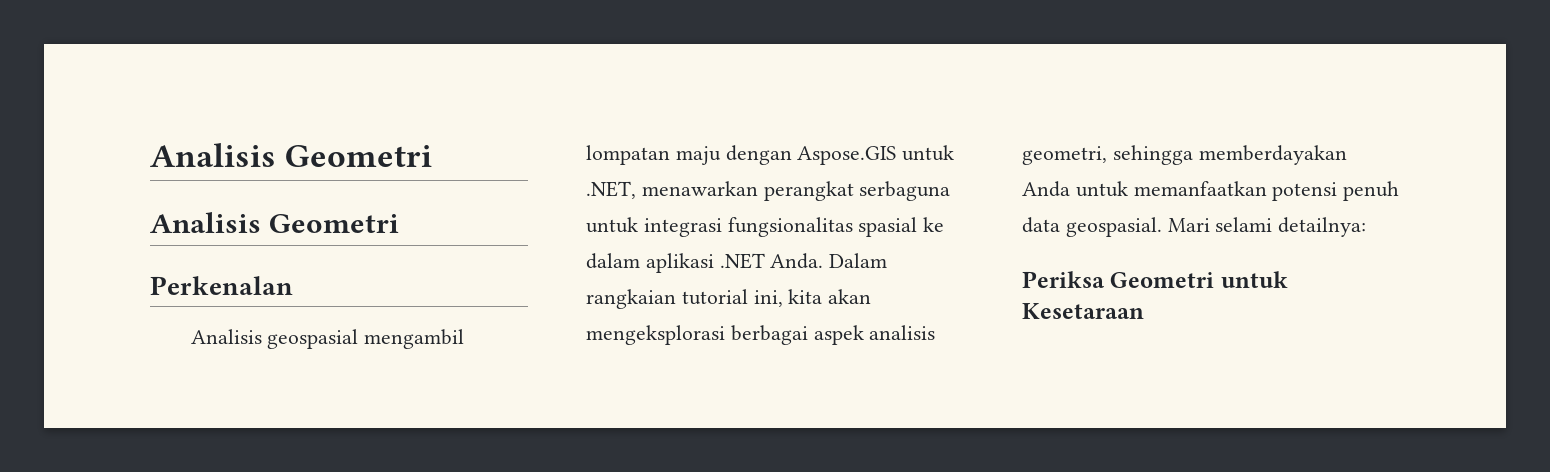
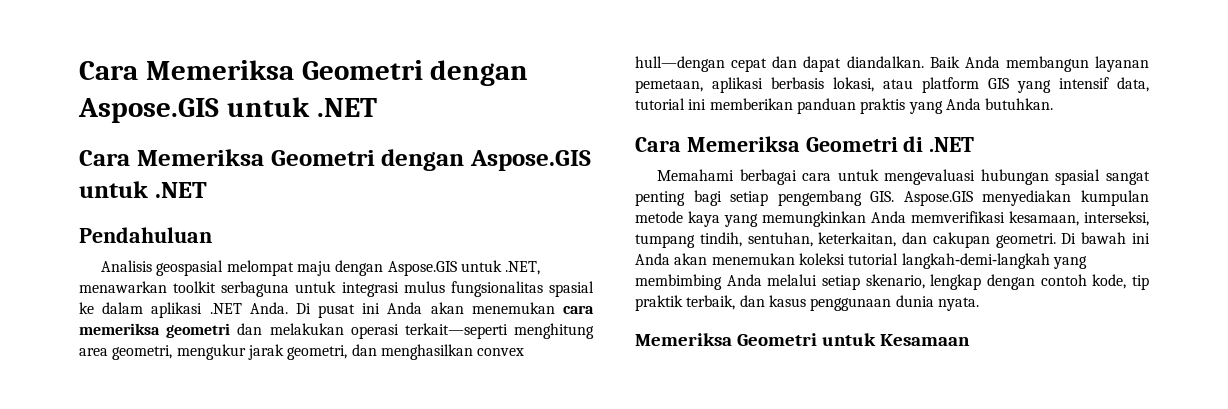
[150,143,433,167] [150,212,400,233] [150,276,293,295] Analisis Geometri // Analisis Geometri // Perkenalan -> [79,60,529,86] [78,97,377,123] [79,149,591,171] [79,181,207,198] [79,227,212,243] Cara Memeriksa Geometri dengan Aspose.GIS untuk .NET // Cara Memeriksa Geometri dengan Aspose.GIS untuk .NET // Pendahuluan
[364,329,465,349] [586,145,670,165] mengambil lompatan -> [226,260,294,276] melompat
[763,181,854,201] perangkat -> [173,281,217,293] toolkit
(722, 227) none -> [403,281,445,293] mulus
[829,253,888,268] [586,289,872,309] [586,325,936,345] [1022,145,1347,165] [1022,181,1400,201] [1022,217,1367,237] [1022,271,1105,288] Dalam rangkaian tutorial ini, kita akan mengeksplorasi berbagai aspek analisis geometri, sehingga memberdayakan Anda untuk memanfaatkan potensi penuh data geospasial. Mari selami detailnya: // Periksa -> [295,302,594,318] [79,323,595,339] [79,344,525,360] [635,56,1149,72] [635,77,1149,93] [635,98,1054,114] [635,136,975,152] [657,169,1150,185] [635,190,1149,206] [635,211,1149,227] [635,232,1150,248] [635,253,1087,269] [635,274,1149,290] [635,295,979,311] [635,333,732,346] Di pusat ini Anda akan menemukan cara memeriksa geometri dan melakukan operasi terkait—seperti menghitung area geometri, mengukur jarak geometri, dan menghasilkan convex hull—dengan cepat dan dapat diandalkan. Baik Anda membangun layanan pemetaan, aplikasi berbasis lokasi, atau platform GIS yang intensif data, tutorial ini memberikan panduan praktis yang Anda butuhkan. // Cara Memeriksa Geometri di .NET // Memahami berbagai cara untuk mengevaluasi hubungan spasial sangat penting bagi setiap pengembang GIS. Aspose.GIS menyediakan kumpulan metode kaya yang memungkinkan Anda memverifikasi kesamaan, interseksi, tumpang tindih, sentuhan, keterkaitan, dan cakupan geometri. Di bawah ini Anda akan menemukan koleksi tutorial langkah‑demi‑langkah yang membimbing Anda melalui setiap skenario, lengkap dengan contoh kode, tip praktik terbaik, dan kasus penggunaan dunia nyata. // Memeriksa
[1022,303,1144,319] Kesetaraan -> [879,334,970,346] Kesamaan

